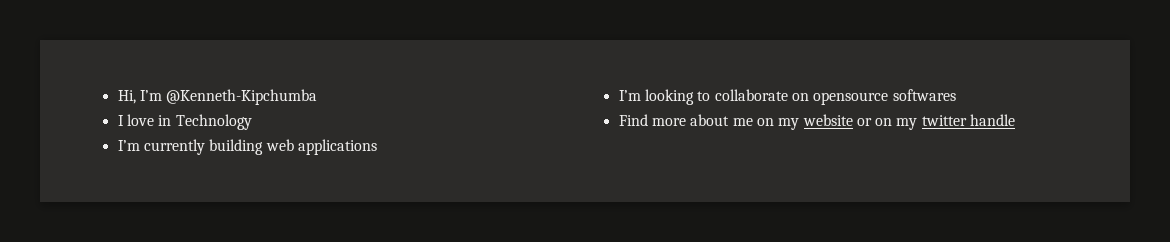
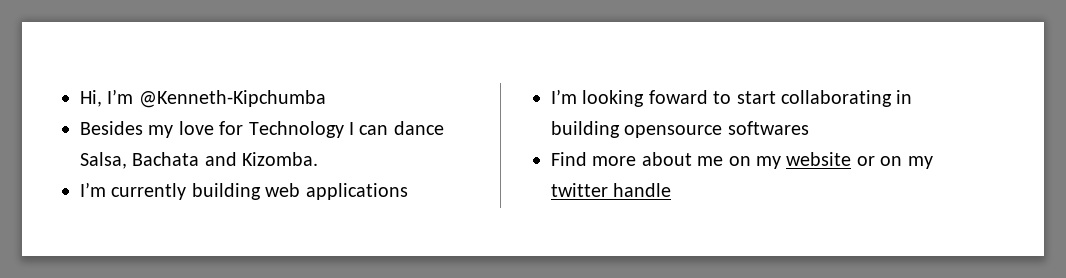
[117,114,252,130] I love in Technology -> [80,121,444,138] [80,152,319,169] Besides my love for Technology I can dance Salsa, Bachata and Kizomba.
[697,89,809,101] to collaborate on -> [648,90,913,107] [551,121,620,138] foward to start collaborating in building

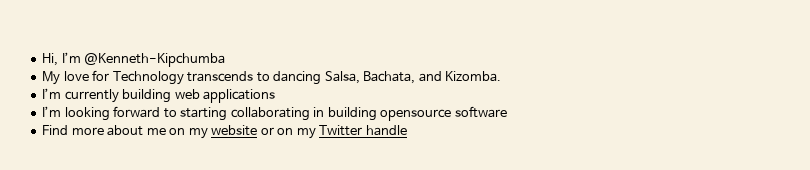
[80,121,174,138] Besides my -> [42,71,61,85] My
[349,121,444,135] [80,152,200,169] I can dance Salsa, Bachata -> [187,71,416,85] transcends to dancing Salsa, Bachata,
[648,90,776,104] foward to start -> [113,106,228,121] forward to starting
[727,121,809,135] softwares -> [454,106,507,118] software
[551,183,608,197] twitter -> [319,125,363,136] Twitter

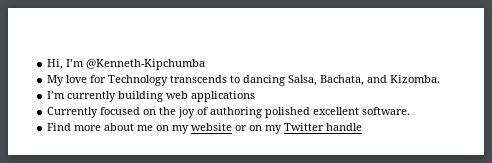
[42,106,507,121] I’m looking forward to starting collaborating in building opensource software -> [47,107,411,118] Currently focused on the joy of authoring polished excellent software.

